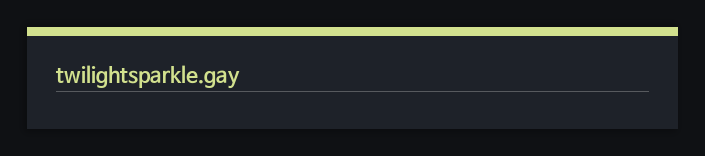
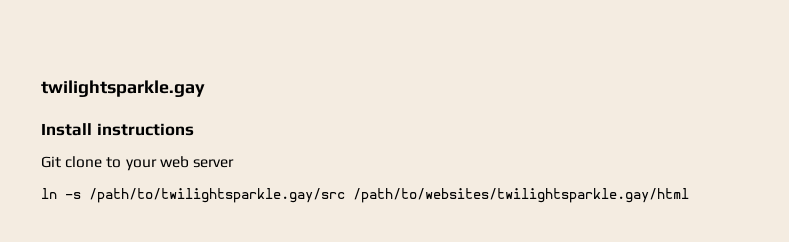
(240, 77) none -> [41,123,194,136] [41,156,234,171] [41,188,689,203] // Install instructions // Git clone to your web server // ln -s /path/to/twilightsparkle.gay/src /path/to/websites/twilightsparkle.gay/html

